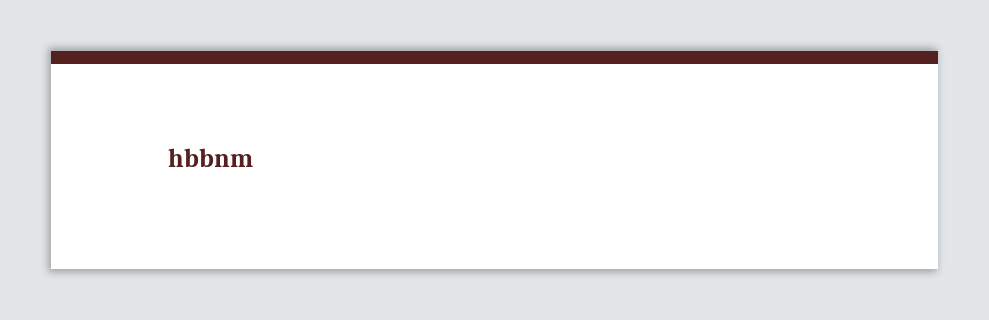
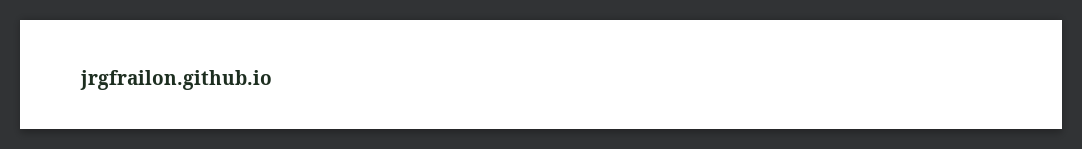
[168,148,253,167] hbbnm -> [80,70,272,90] jrgfrailon.github.io

